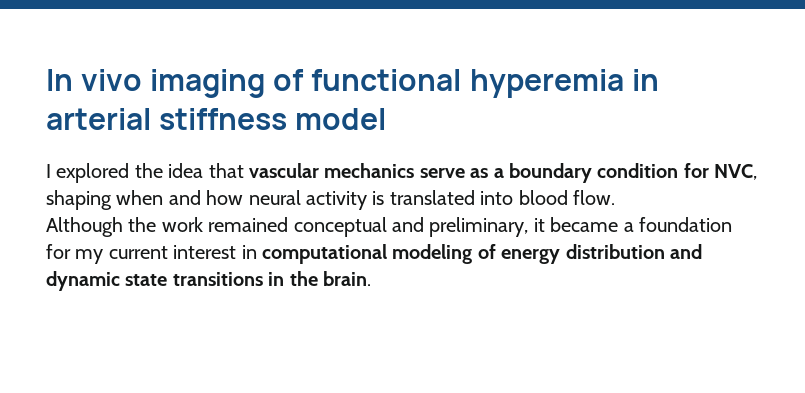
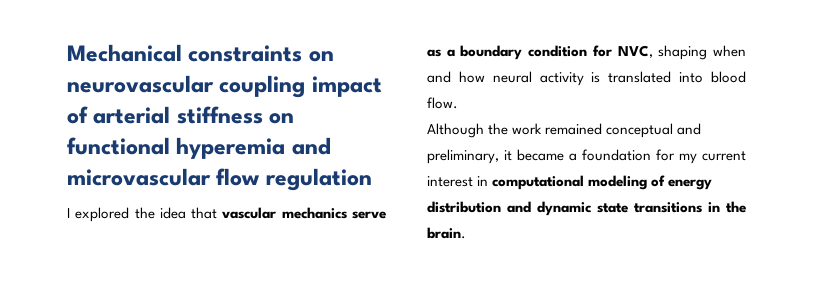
[46,69,659,98] [46,108,387,130] In vivo imaging of functional hyperemia in arterial stiffness model -> [67,44,334,62] [67,75,382,98] [67,106,295,124] [67,137,331,159] [67,168,372,191] Mechanical constraints on neurovascular coupling impact of arterial stiffness on functional hyperemia and microvascular flow regulation

